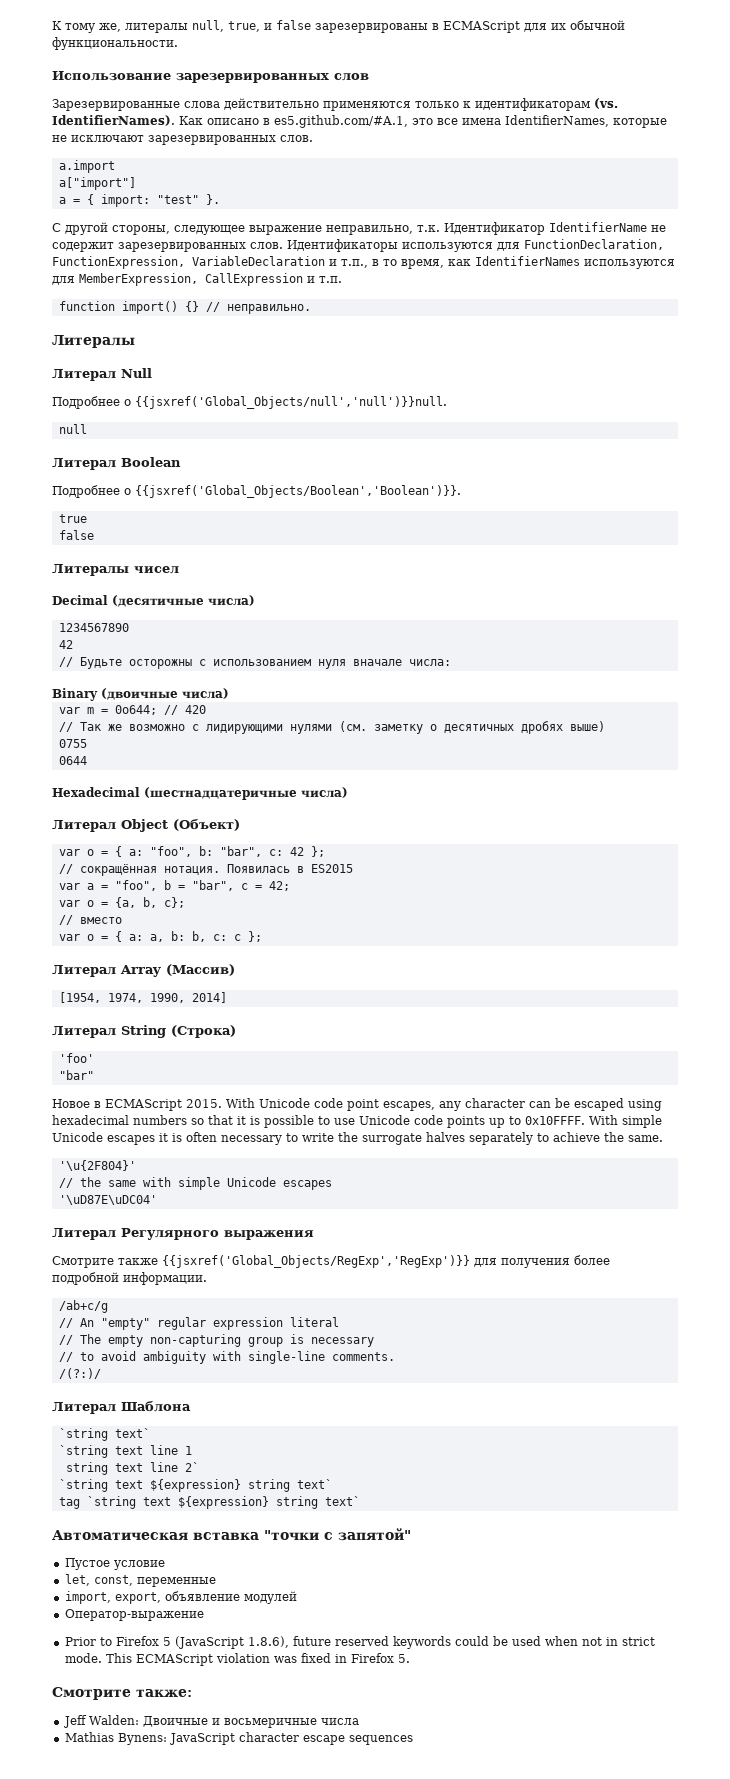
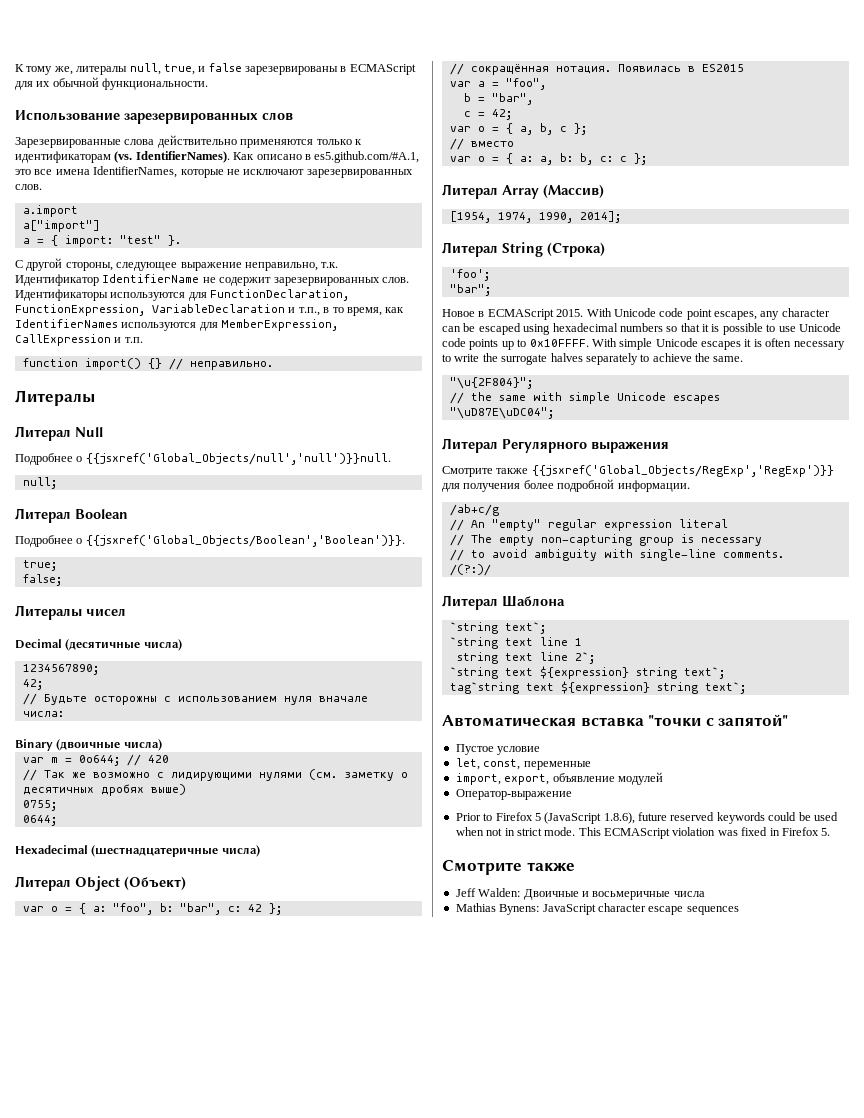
[58,424,87,434] null -> [22,477,57,489] null;
[58,514,87,523] [58,530,94,540] true // false -> [22,560,57,571] [22,574,62,586] true; // false;
[58,623,129,632] [58,640,73,649] 1234567890 // 42 -> [22,664,99,675] [22,679,43,690] 1234567890; // 42;
[58,739,87,748] [58,756,87,765] 0755 // 0644 -> [22,800,57,811] [22,815,57,826] 0755; // 0644;
(157, 885) none -> (546, 84) //
(234, 885) none -> (533, 99) //
[114,897,185,908] {a, b, c}; -> [505,123,587,135] { a, b, c };
[191,992,227,1003] 2014] -> [579,211,621,223] 2014];
[58,1053,94,1063] [58,1070,94,1080] 'foo' // "bar" -> [449,269,490,281] [449,284,491,296] 'foo'; // "bar";
[58,1160,136,1171] '\u{2F804}' -> [449,377,533,389] "\u{2F804}";
[58,1195,157,1205] '\uD87E\uDC04' -> [449,407,554,419] "\uD87E\uDC04";
[114,1428,150,1438] text` -> [504,622,546,634] text`;
[184,1462,199,1472] [58,1479,332,1492] [58,1496,360,1509] 2` // `string text ${expression} string text` // tag `string text ${expression} string text` -> [574,652,595,664] [449,666,725,679] [449,681,746,694] 2`; // `string text ${expression} string text`; // tag`string text ${expression} string text`;
[136,1689,192,1697] также: -> [526,862,575,871] также

